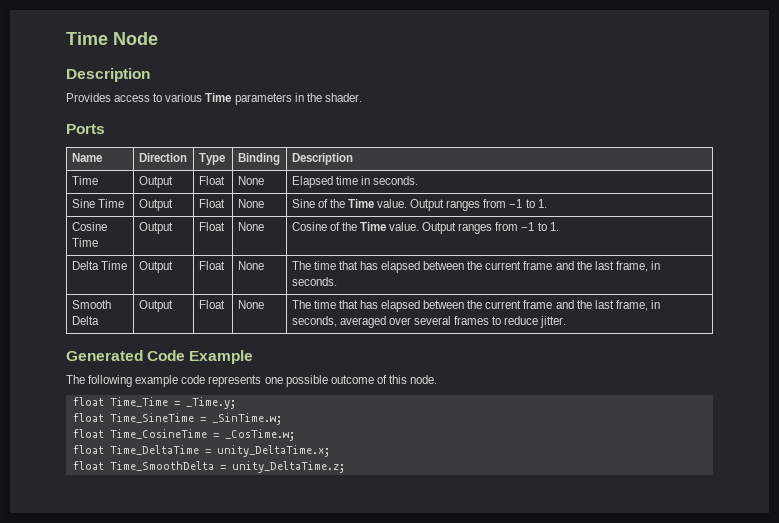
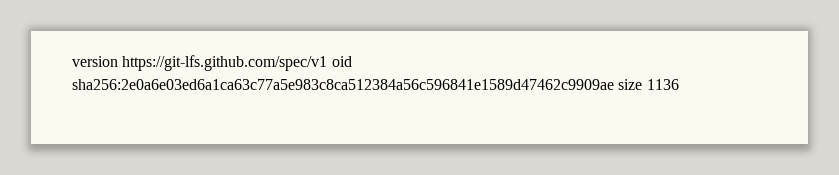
[66,32,158,45] [66,68,150,82] [66,93,362,105] [66,124,105,134] [71,153,102,162] [138,153,187,162] [198,153,225,165] [237,153,280,165] [291,153,353,165] [71,176,98,185] [138,176,173,188] [198,176,225,185] [237,176,264,185] [291,176,418,188] [71,199,124,208] [138,199,173,211] [198,199,225,208] [237,199,264,208] [291,199,547,211] [71,222,107,231] [71,238,98,247] [138,222,173,234] [198,222,225,231] [237,222,264,231] [291,222,559,234] [71,261,127,270] [138,261,173,273] [198,261,225,270] [237,261,264,270] [291,261,660,273] [291,277,337,286] [71,300,111,309] [71,316,99,325] [138,300,173,312] [198,300,225,309] [237,300,264,309] [291,300,660,312] [291,316,567,328] [66,350,254,364] [66,375,438,387] [72,397,236,409] [72,413,282,425] [72,429,295,441] [72,445,330,457] [72,461,345,473] Time Node // Description // Provides access to various Time parameters in the shader. // Ports // Name | Direction | Type | Binding | Description // Time | Output | Float | None | Elapsed time in seconds. // Sine Time | Output | Float | None | Sine of the Time value. Output ranges from −1 to 1. // Cosine Time | Output | Float | None | Cosine of the Time value. Output ranges from −1 to 1. // Delta Time | Output | Float | None | The time that has elapsed between the current frame and the last frame, in seconds. // Smooth Delta | Output | Float | None | The time that has elapsed between the current frame and the last frame, in seconds, averaged over several frames to reduce jitter. // Generated Code Example // The following example code represents one possible outcome of this node. // float Time_Time = _Time.y; // float Time_SineTime = _SinTime.w; // float Time_CosineTime = _CosTime.w; // float Time_DeltaTime = unity_DeltaTime.x; // float Time_SmoothDelta = unity_DeltaTime.z; -> [72,55,352,71] [72,79,679,90] version https://git-lfs.github.com/spec/v1 oid sha256:2e0a6e03ed6a1ca63c77a5e983c8ca512384a56c596841e1589d47462c9909ae size 1136

